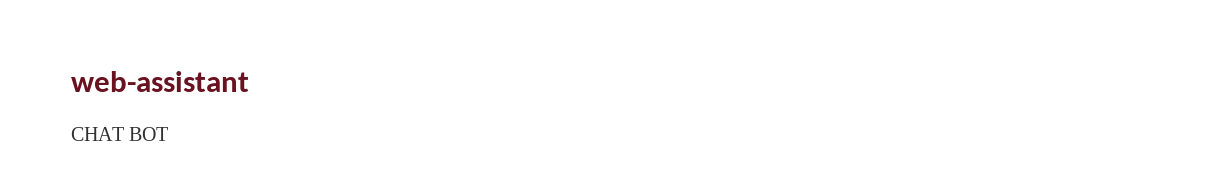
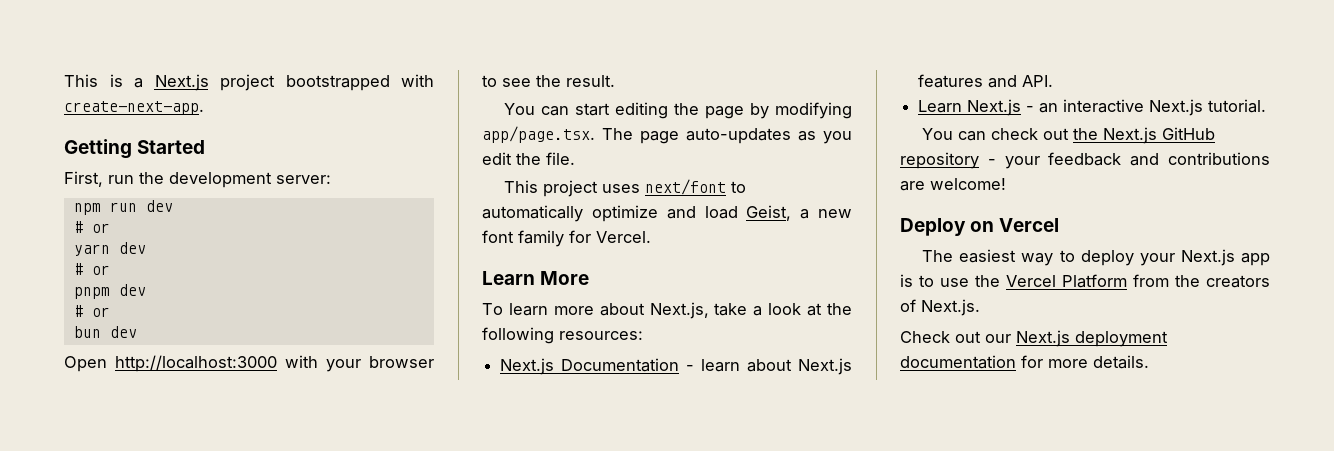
[71,71,249,92] [71,127,169,141] web-assistant // CHAT BOT -> [64,74,434,91] [64,101,204,115] [64,139,206,159] [64,171,331,188] [73,200,173,215] [73,221,110,233] [73,242,146,256] [73,263,110,275] [73,284,146,299] [73,305,110,317] [73,326,137,338] [64,355,434,372] [482,75,615,87] [504,102,852,119] [482,126,852,144] [482,152,575,165] [504,179,747,197] [482,205,852,222] [482,230,651,247] [482,271,590,285] [482,302,853,319] [482,327,643,344] [500,358,852,375] [918,74,1054,88] [918,99,1267,116] [922,127,1216,144] [900,152,1270,169] [900,178,1006,191] [900,218,1060,236] [922,249,1270,266] [900,274,1270,288] [900,299,980,316] [900,330,1168,347] [900,355,1149,369] This is a Next.js project bootstrapped with create-next-app. // Getting Started // First, run the development server: // npm run dev // # or // yarn dev // # or // pnpm dev // # or // bun dev // Open http://localhost:3000 with your browser to see the result. // You can start editing the page by modifying app/page.tsx. The page auto-updates as you edit the file. // This project uses next/font to automatically optimize and load Geist, a new font family for Vercel. // Learn More // To learn more about Next.js, take a look at the following resources: // Next.js Documentation - learn about Next.js features and API. // Learn Next.js - an interactive Next.js tutorial. // You can check out the Next.js GitHub repository - your feedback and contributions are welcome! // Deploy on Vercel // The easiest way to deploy your Next.js app is to use the Vercel Platform from the creators of Next.js. // Check out our Next.js deployment documentation for more details.

